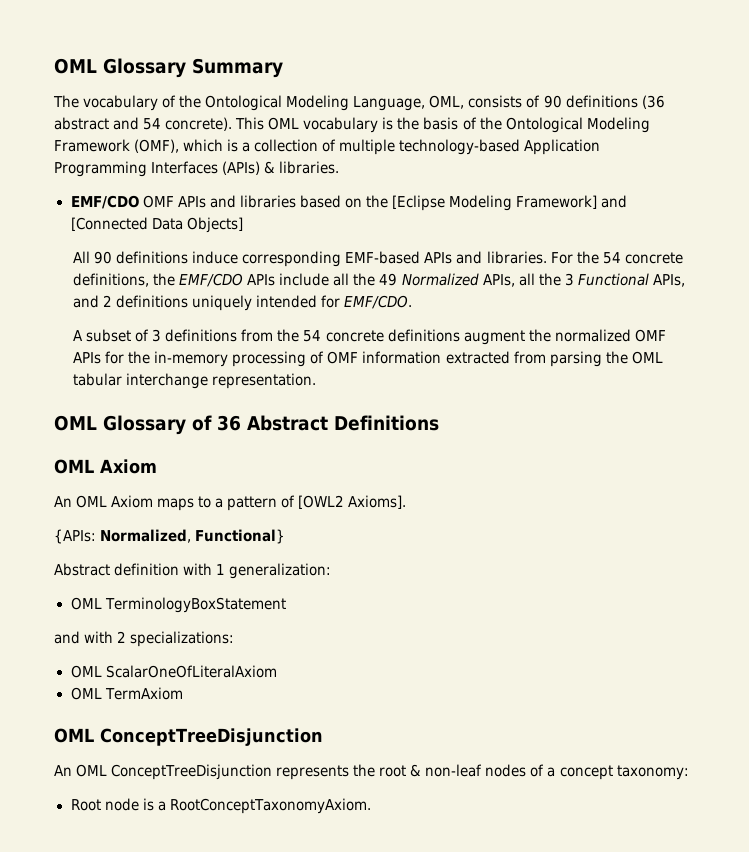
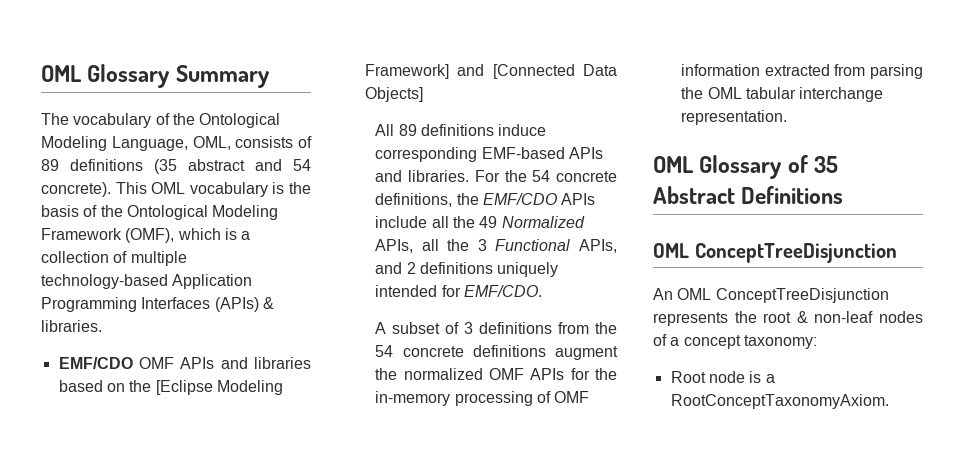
[543,95,665,109] 90 definitions (36 -> [41,159,177,174] 89 definitions (35
[94,251,113,264] 90 -> [398,124,417,136] 89
[217,415,241,431] 36 -> [814,156,839,173] 35
[54,459,157,474] [54,495,407,511] [54,529,286,544] [54,563,332,579] [70,597,286,613] [54,631,235,647] [70,665,277,678] [70,687,183,700] // OML Axiom // An OML Axiom maps to a pattern of [OWL2 Axioms]. // {APIs: Normalized, Functional} // Abstract definition with 1 generalization: // OML TerminologyBoxStatement // and with 2 specializations: // OML ScalarOneOfLiteralAxiom // OML TermAxiom -> (844, 195) none

